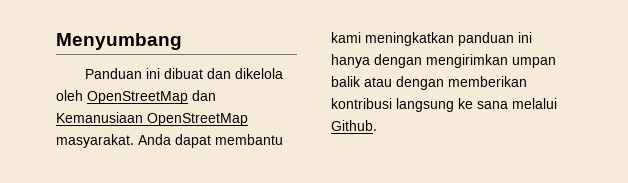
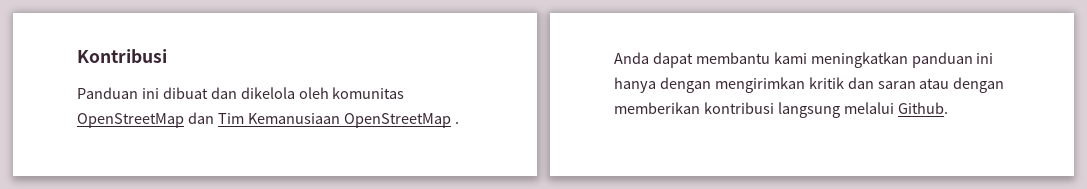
[56,33,182,50] Menyumbang -> [77,49,167,63] Kontribusi
(83, 95) none -> [332,87,405,99] komunitas
(216, 95) none -> [217,113,244,124] Tim
[56,134,134,148] masyarakat. -> [454,122,459,124] .
[512,57,556,68] [331,76,361,87] umpan balik -> [808,77,916,89] kritik dan saran
[458,98,508,109] ke sana -> (840, 110) none

